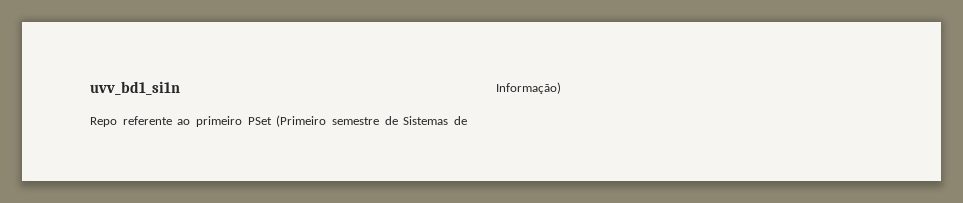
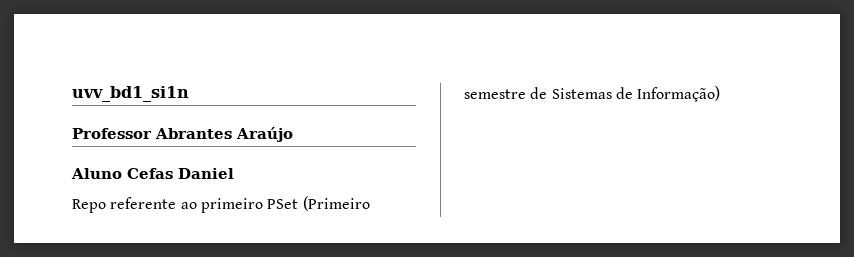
(180, 88) none -> [72,127,293,142] [71,168,234,179] // Professor Abrantes Araújo // Aluno Cefas Daniel

